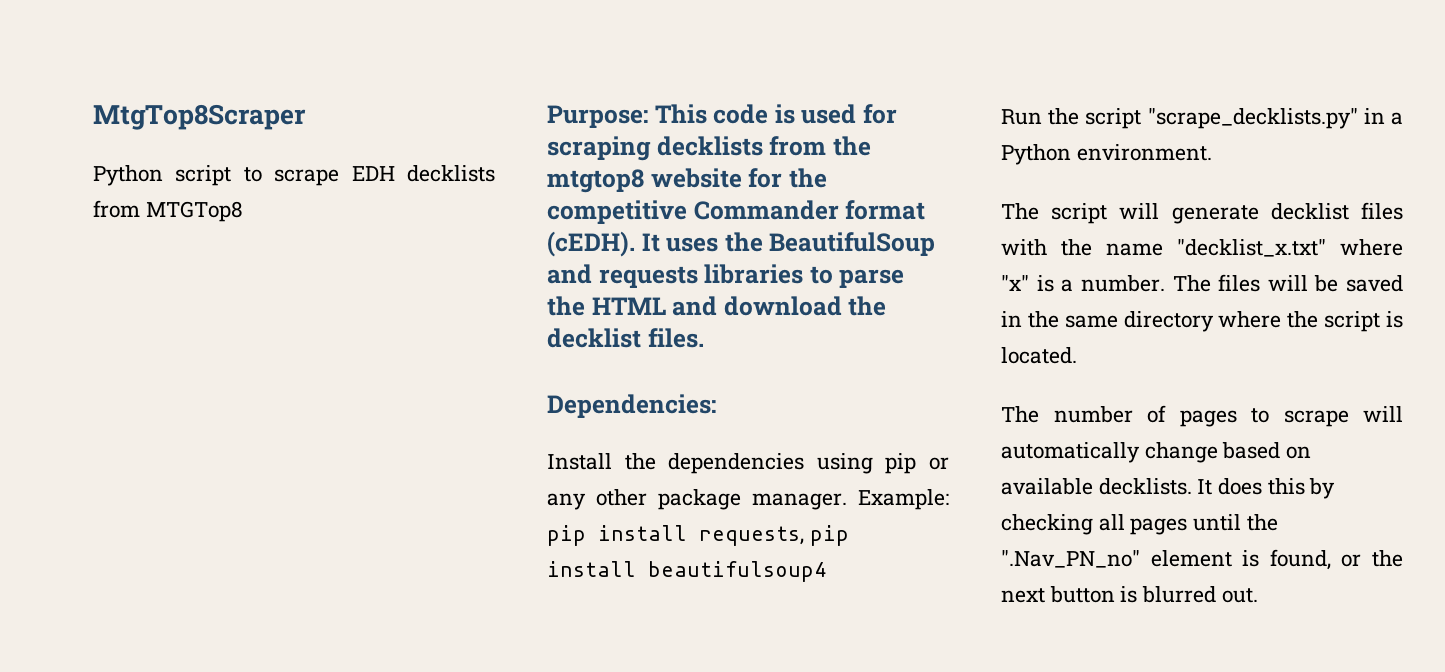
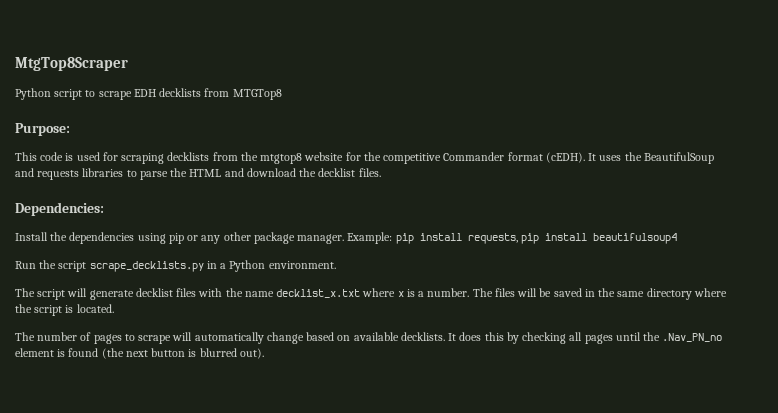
(648, 116) none -> (70, 129) //
[1147,108,1358,129] "scrape_decklists.py" -> [89,261,204,272] scrape_decklists.py
[1177,239,1403,257] [1001,275,1029,291] "decklist_x.txt" where "x" -> [276,288,404,298] decklist_x.txt where x
[1001,550,1140,568] ".Nav_PN_no" -> [662,333,723,342] .Nav_PN_no
[1269,549,1403,570] found, or the -> [68,348,124,359] found (the
[1221,588,1258,603] out. -> [239,348,264,359] out).

